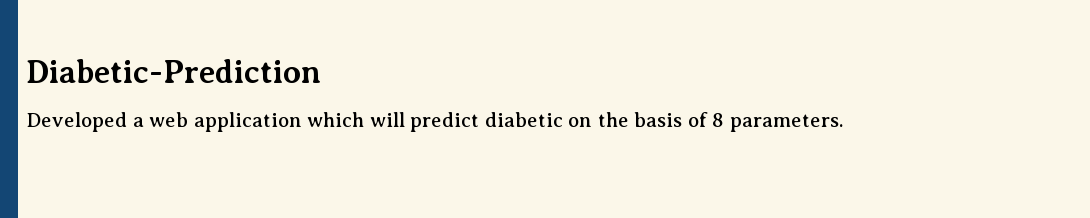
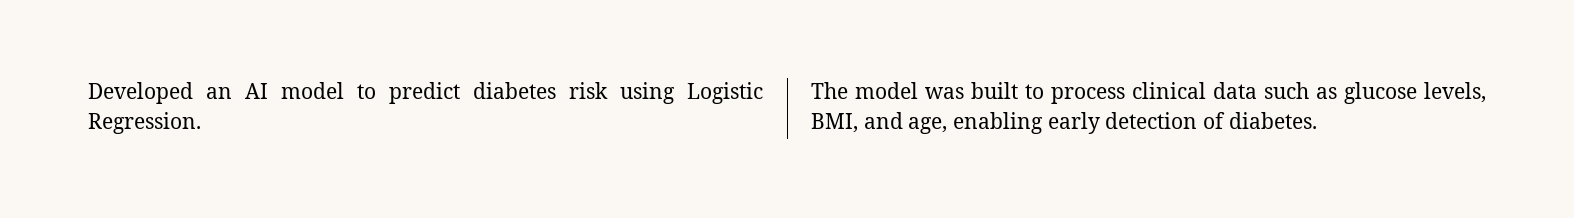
[26,59,321,83] [26,112,843,132] Diabetic-Prediction // Developed a web application which will predict diabetic on the basis of 8 parameters. -> [88,82,763,104] [88,112,201,134] [811,82,1486,104] [811,112,1317,134] Developed an AI model to predict diabetes risk using Logistic Regression. // The model was built to process clinical data such as glucose levels, BMI, and age, enabling early detection of diabetes.

